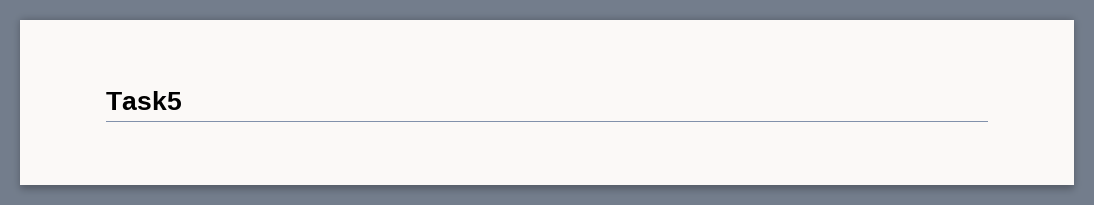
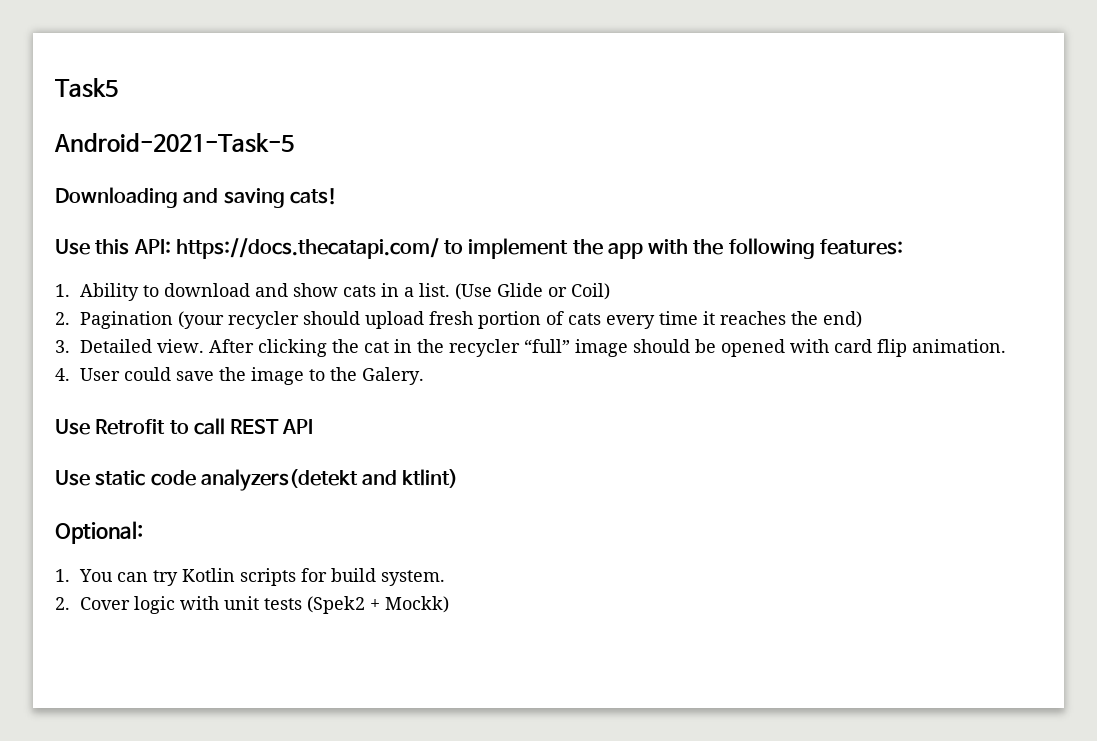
(182, 100) none -> [54,133,294,153] [55,187,337,208] [55,238,903,259] [55,283,610,301] [55,311,862,329] [55,339,1006,357] [55,367,424,385] [55,418,314,435] [55,469,459,491] [55,521,143,544] [55,568,445,586] [55,596,449,614] // Android-2021-Task-5 // Downloading and saving cats! // Use this API: https://docs.thecatapi.com/ to implement the app with the following features: // 1. Ability to download and show cats in a list. (Use Glide or Coil) // 2. Pagination (your recycler should upload fresh portion of cats every time it reaches the end) // 3. Detailed view. After clicking the cat in the recycler “full” image should be opened with card flip animation. // 4. User could save the image to the Galery. // Use Retrofit to call REST API // Use static code analyzers(detekt and ktlint) // Optional: // 1. You can try Kotlin scripts for build system. // 2. Cover logic with unit tests (Spek2 + Mockk)

